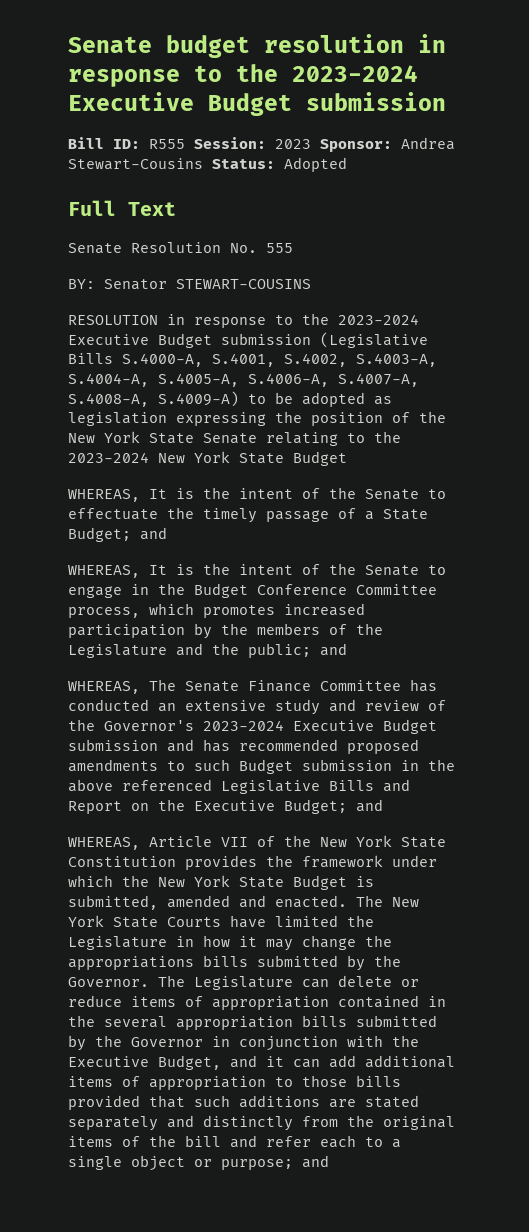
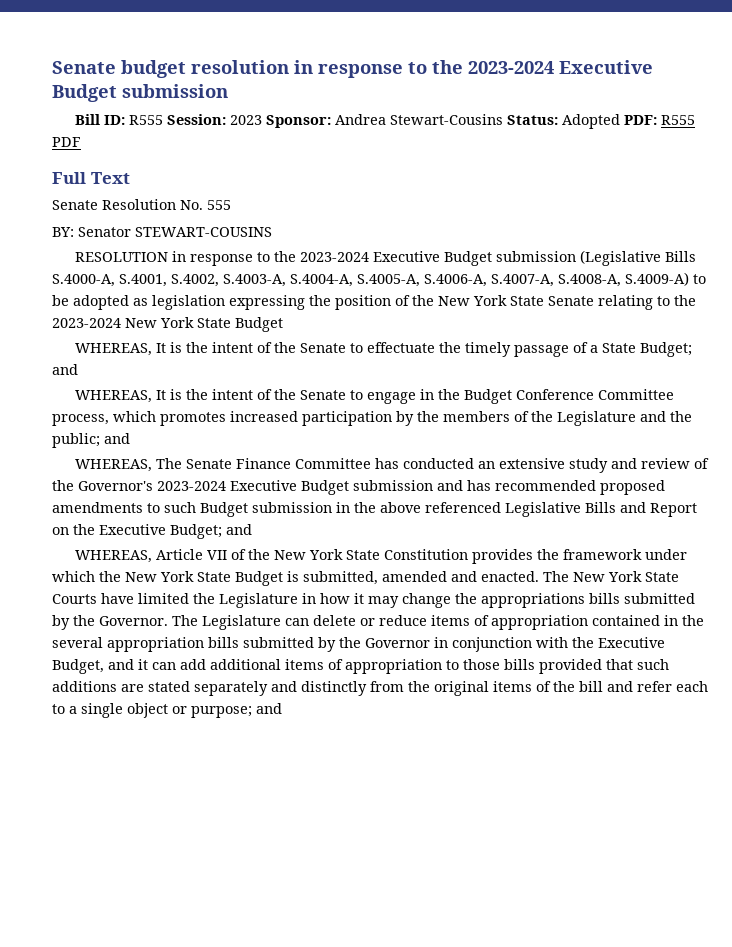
(347, 164) none -> [624,115,696,125] [52,137,81,147] PDF: R555 PDF

